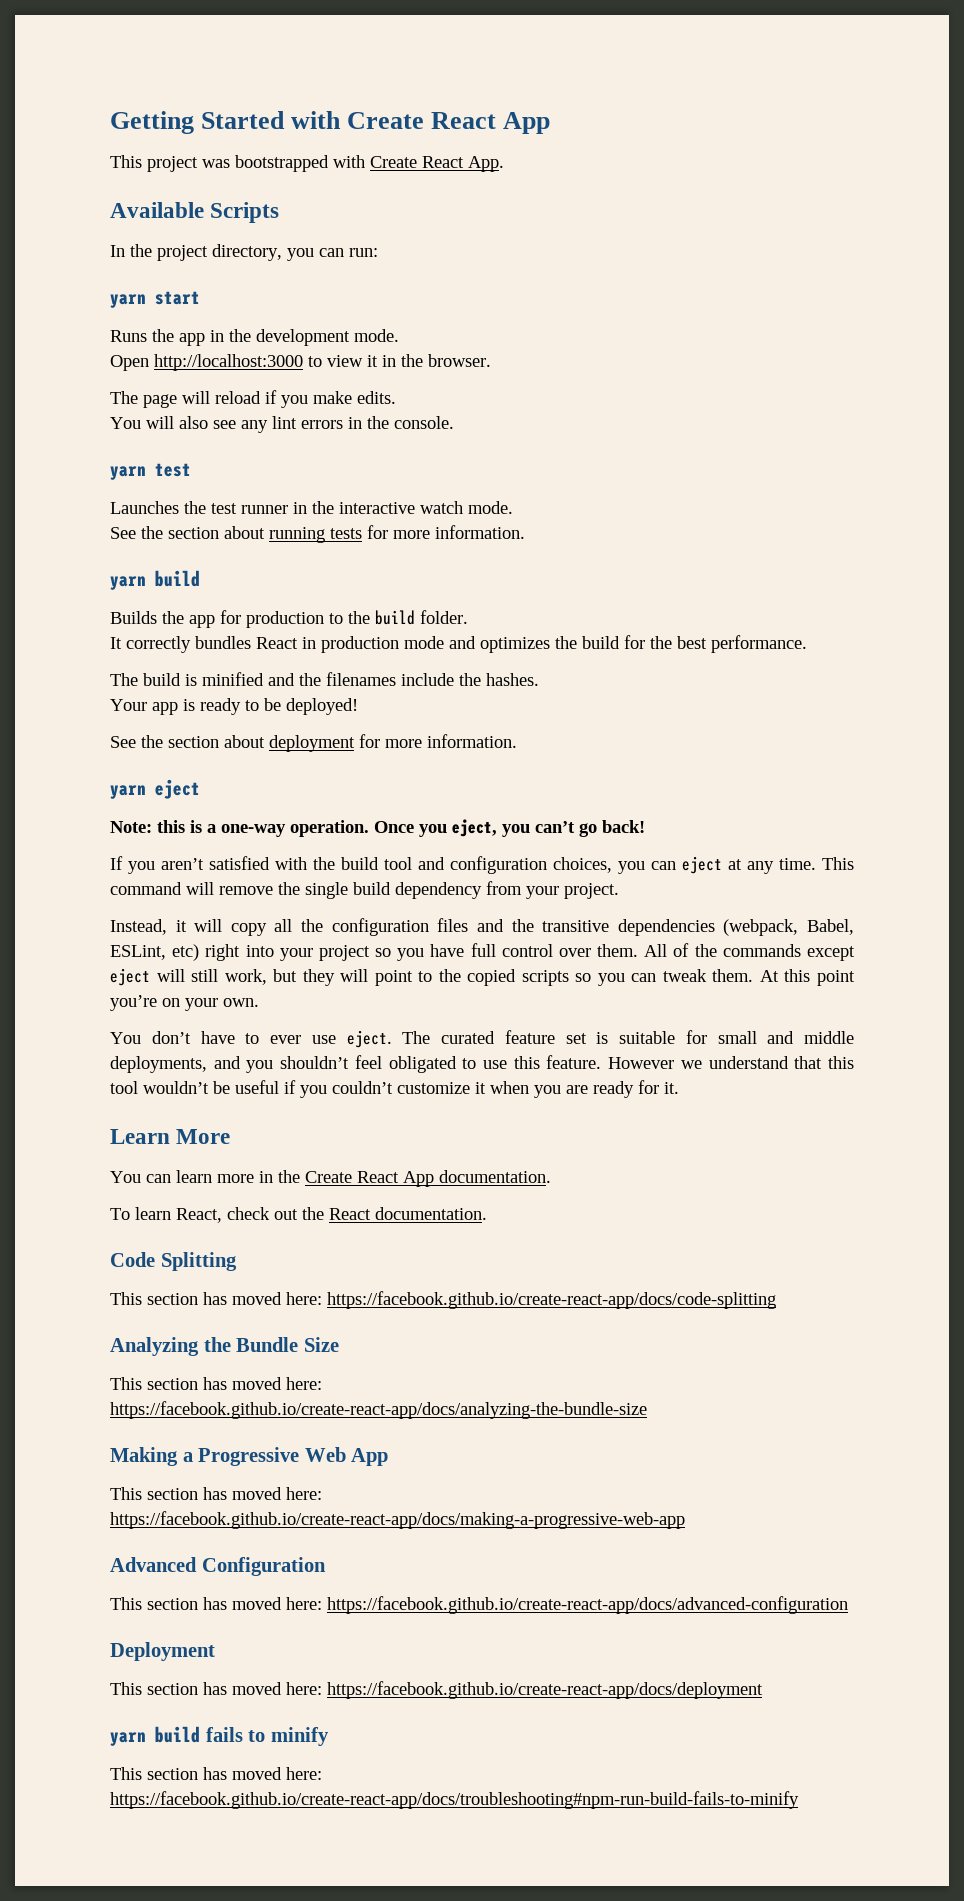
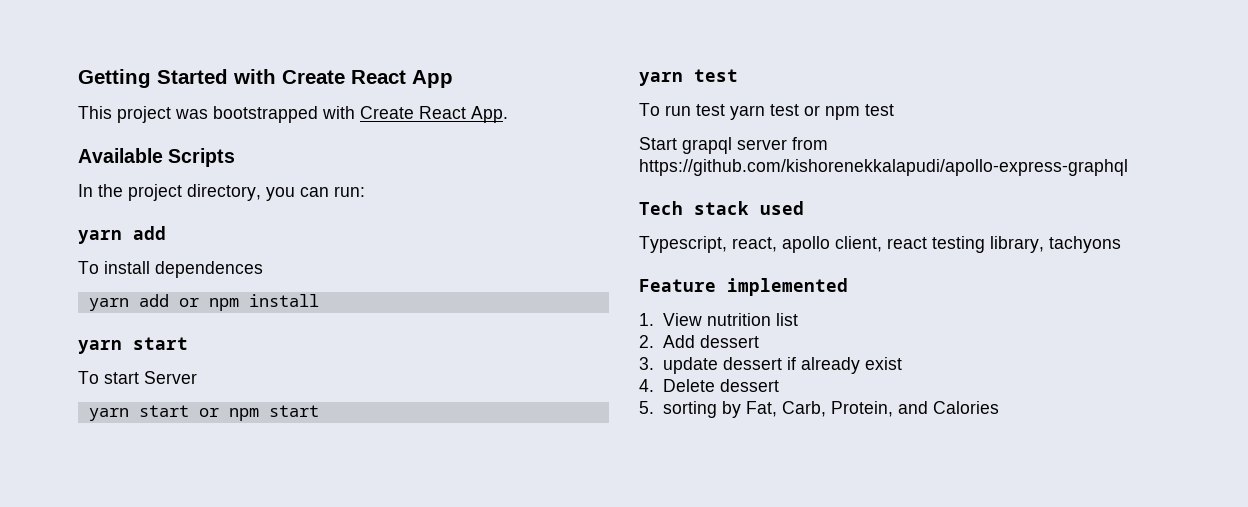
[155,291,200,305] [110,329,399,346] [110,354,491,371] [110,390,396,408] [110,416,454,433] [110,463,191,480] [110,501,513,514] [110,525,525,543] [110,570,200,590] [110,610,468,628] [110,635,807,653] [110,672,539,686] [110,698,358,715] [110,734,517,752] [110,779,200,799] [110,819,645,837] [110,856,854,874] [110,881,619,899] [110,918,855,936] [110,943,855,961] [110,968,855,986] [110,995,259,1011] [110,1030,854,1048] [110,1055,854,1073] [110,1080,679,1098] [110,1129,231,1144] [110,1170,551,1187] [110,1207,487,1223] [110,1252,237,1271] [110,1291,776,1309] [110,1337,339,1356] [110,1377,322,1390] [110,1401,647,1419] [110,1447,389,1466] [110,1487,322,1500] [110,1511,685,1529] [110,1557,326,1576] [110,1596,848,1614] [110,1642,215,1661] [110,1681,763,1699] [110,1726,329,1746] [110,1767,322,1780] [110,1791,799,1809] start // Runs the app in the development mode. // Open http://localhost:3000 to view it in the browser. // The page will reload if you make edits. // You will also see any lint errors in the console. // yarn test // Launches the test runner in the interactive watch mode. // See the section about running tests for more information. // yarn build // Builds the app for production to the build folder. // It correctly bundles React in production mode and optimizes the build for the best performance. // The build is minified and the filenames include the hashes. // Your app is ready to be deployed! // See the section about deployment for more information. // yarn eject // Note: this is a one-way operation. Once you eject, you can’t go back! // If you aren’t satisfied with the build tool and configuration choices, you can eject at any time. This command will remove the single build dependency from your project. // Instead, it will copy all the configuration files and the transitive dependencies (webpack, Babel, ESLint, etc) right into your project so you have full control over them. All of the commands except eject will still work, but they will point to the copied scripts so you can tweak them. At this point you’re on your own. // You don’t have to ever use eject. The curated feature set is suitable for small and middle deployments, and you shouldn’t feel obligated to use this feature. However we understand that this tool wouldn’t be useful if you couldn’t customize it when you are ready for it. // Learn More // You can learn more in the Create React App documentation. // To learn React, check out the React documentation. // Code Splitting // This section has moved here: https://facebook.github.io/create-react-app/docs/code-splitting // Analyzing the Bundle Size // This section has moved here: https://facebook.github.io/create-react-app/docs/analyzing-the-bundle-size // Making a Progressive Web App // This section has moved here: https://facebook.github.io/create-react-app/docs/making-a-progressive-web-app // Advanced Configuration // This section has moved here: https://facebook.github.io/create-react-app/docs/advanced-configuration // Deployment // This section has moved here: https://facebook.github.io/create-react-app/docs/deployment // yarn build fails to minify // This section has moved here: https://facebook.github.io/create-react-app/docs/troubleshooting#npm-run-build-fails-to-minify -> [133,226,166,240] [78,261,263,278] [88,294,319,311] [78,337,188,354] [78,371,197,384] [88,405,319,421] [639,69,738,86] [639,103,894,120] [639,137,828,154] [639,159,1128,176] [639,201,804,215] [639,236,1121,253] [639,278,848,296] [639,313,799,326] [639,335,760,348] [639,357,903,374] [639,379,780,392] [639,401,1000,418] add // To install dependences // yarn add or npm install // yarn start // To start Server // yarn start or npm start // yarn test // To run test yarn test or npm test // Start grapql server from https://github.com/kishorenekkalapudi/apollo-express-graphql // Tech stack used // Typescript, react, apollo client, react testing library, tachyons // Feature implemented // 1. View nutrition list // 2. Add dessert // 3. update dessert if already exist // 4. Delete dessert // 5. sorting by Fat, Carb, Protein, and Calories

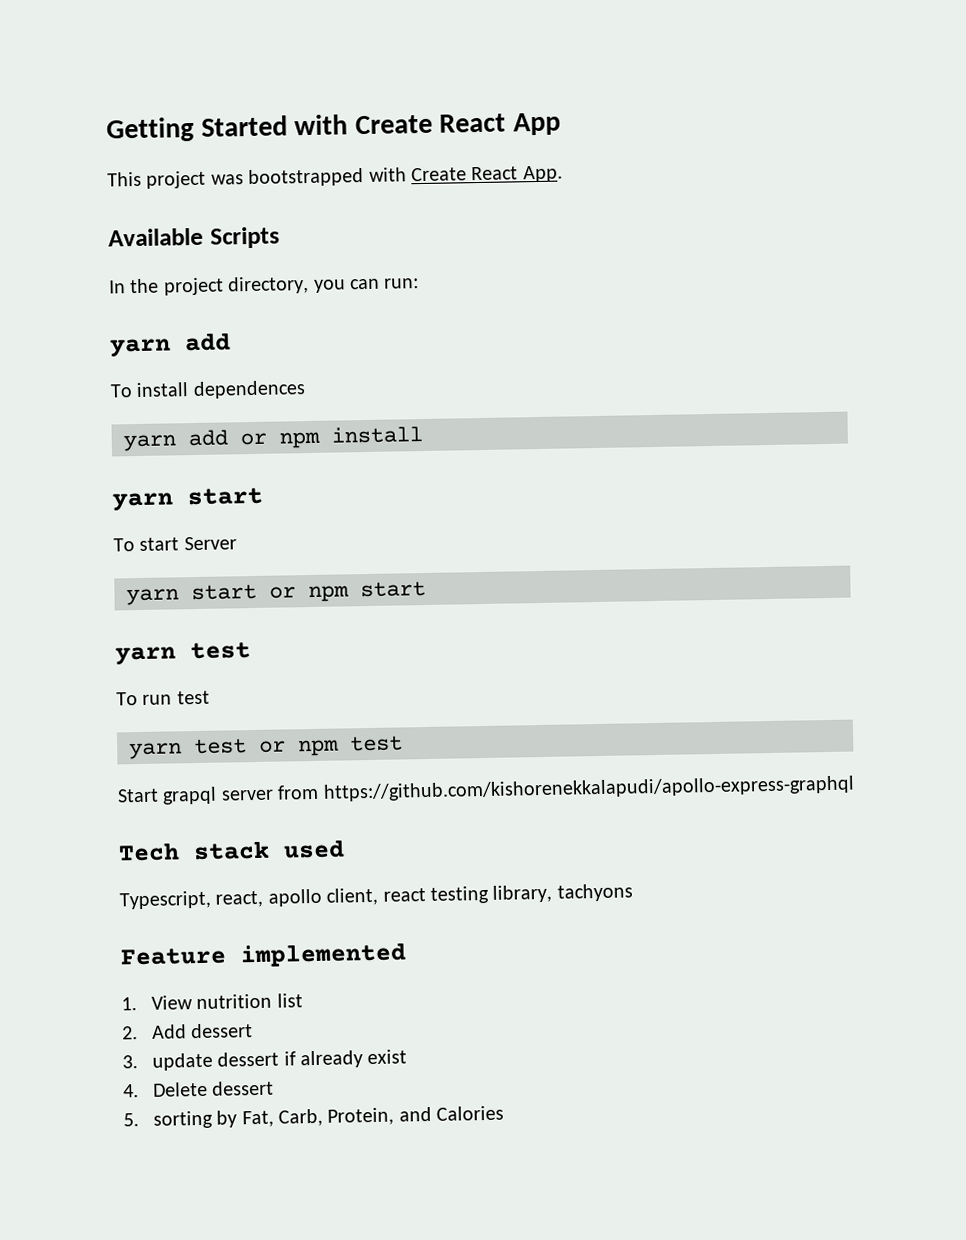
(725, 110) none -> (210, 697) //

